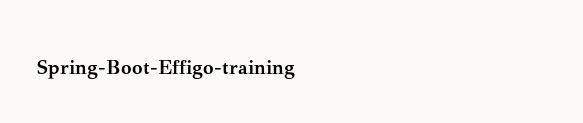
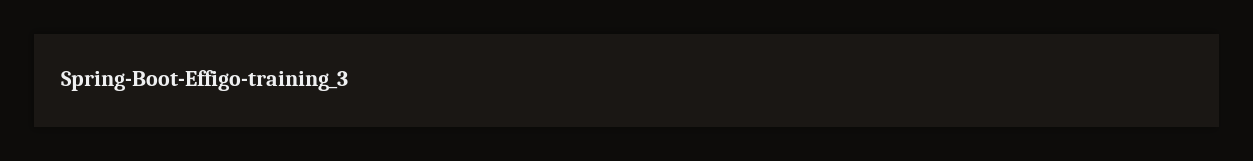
[37,59,295,79] Spring-Boot-Effigo-training -> [61,70,348,91] Spring-Boot-Effigo-training_3

